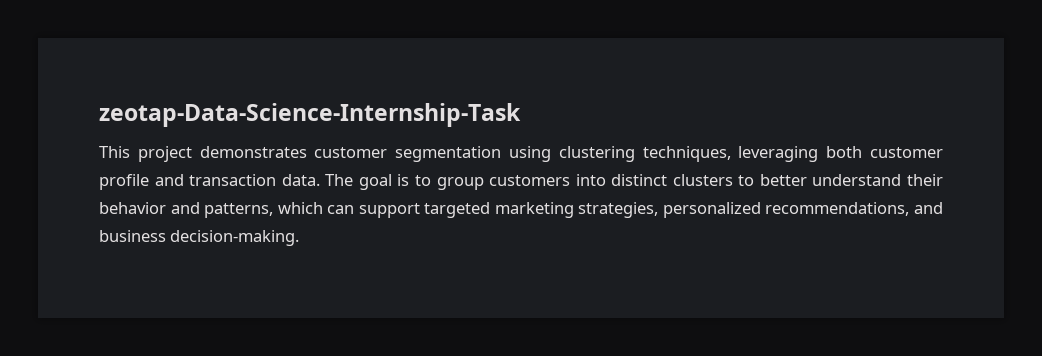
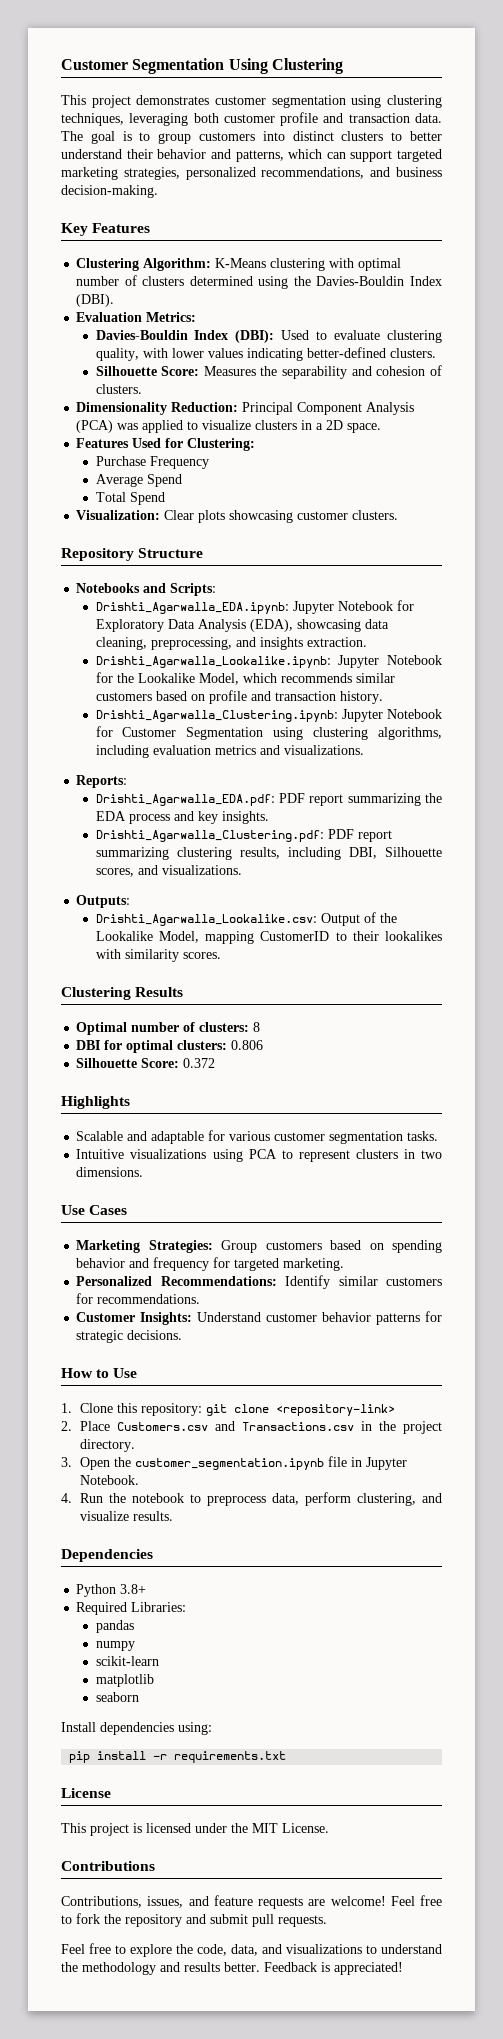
[99,103,521,127] zeotap-Data-Science-Internship-Task -> [61,58,343,74] Customer Segmentation Using Clustering
(300, 238) none -> [61,223,151,236] [76,258,402,271] [76,275,442,289] [76,294,115,307] [76,312,197,322] [95,330,442,343] [95,347,436,361] [95,365,443,379] [95,384,142,394] [76,402,415,415] [76,420,382,433] [76,438,256,451] [95,456,209,469] [95,474,182,487] [95,492,165,505] [76,510,399,523] [61,548,204,561] [76,583,217,596] [95,600,414,614] [95,619,389,632] [95,637,367,650] [95,655,442,668] [95,672,395,685] [95,690,383,704] [95,709,442,722] [95,726,442,740] [95,745,364,758] [76,775,128,788] [95,793,443,806] [95,811,269,824] [95,829,392,842] [95,847,443,860] [95,865,242,877] [76,895,131,908] [95,912,397,926] [95,931,443,944] [95,949,221,962] [61,987,184,1000] [76,1022,261,1035] [76,1040,264,1053] [76,1058,216,1068] [61,1096,130,1109] [76,1130,439,1144] [76,1149,442,1162] [76,1167,144,1177] [61,1205,128,1215] [76,1240,443,1253] [76,1257,345,1271] [76,1275,442,1289] [76,1293,201,1304] [76,1311,443,1325] [76,1330,183,1343] [61,1368,138,1378] [61,1403,396,1416] [61,1421,443,1434] [80,1439,136,1452] [61,1456,408,1470] [80,1475,140,1485] [61,1492,442,1506] [80,1511,174,1521] [61,1549,153,1562] [76,1584,147,1597] [76,1602,187,1615] [95,1620,134,1633] [95,1641,135,1651] [95,1656,159,1666] [95,1674,154,1687] [95,1692,139,1702] [61,1722,212,1735] [69,1751,287,1763] [61,1788,111,1798] [61,1823,329,1836] [61,1861,155,1871] [61,1895,442,1909] [61,1913,327,1927] [61,1943,442,1957] [61,1962,403,1975] // Key Features // Clustering Algorithm: K-Means clustering with optimal number of clusters determined using the Davies-Bouldin Index (DBI). // Evaluation Metrics: // Davies-Bouldin Index (DBI): Used to evaluate clustering quality, with lower values indicating better-defined clusters. // Silhouette Score: Measures the separability and cohesion of clusters. // Dimensionality Reduction: Principal Component Analysis (PCA) was applied to visualize clusters in a 2D space. // Features Used for Clustering: // Purchase Frequency // Average Spend // Total Spend // Visualization: Clear plots showcasing customer clusters. // Repository Structure // Notebooks and Scripts: // Drishti_Agarwalla_EDA.ipynb: Jupyter Notebook for Exploratory Data Analysis (EDA), showcasing data cleaning, preprocessing, and insights extraction. // Drishti_Agarwalla_Lookalike.ipynb: Jupyter Notebook for the Lookalike Model, which recommends similar customers based on profile and transaction history. // Drishti_Agarwalla_Clustering.ipynb: Jupyter Notebook for Customer Segmentation using clustering algorithms, including evaluation metrics and visualizations. // Reports: // Drishti_Agarwalla_EDA.pdf: PDF report summarizing the EDA process and key insights. // Drishti_Agarwalla_Clustering.pdf: PDF report summarizing clustering results, including DBI, Silhouette scores, and visualizations. // Outputs: // Drishti_Agarwalla_Lookalike.csv: Output of the Lookalike Model, mapping CustomerID to their lookalikes with similarity scores. // Clustering Results // Optimal number of clusters: 8 // DBI for optimal clusters: 0.806 // Silhouette Score: 0.372 // Highlights // Scalable and adaptable for various customer segmentation tasks. // Intuitive visualizations using PCA to represent clusters in two dimensions. // Use Cases // Marketing Strategies: Group customers based on spending behavior and frequency for targeted marketing. // Personalized Recommendations: Identify similar customers for recommendations. // Customer Insights: Understand customer behavior patterns for strategic decisions. // How to Use // 1. Clone this repository: git clone <repository-link> // 2. Place Customers.csv and Transactions.csv in the project directory. // 3. Open the customer_segmentation.ipynb file in Jupyter Notebook. // 4. Run the notebook to preprocess data, perform clustering, and visualize results. // Dependencies // Python 3.8+ // Required Libraries: // pandas // numpy // scikit-learn // matplotlib // seaborn // Install dependencies using: // pip install -r requirements.txt // License // This project is licensed under the MIT License. // Contributions // Contributions, issues, and feature requests are welcome! Feel free to fork the repository and submit pull requests. // Feel free to explore the code, data, and visualizations to understand the methodology and results better. Feedback is appreciated!

